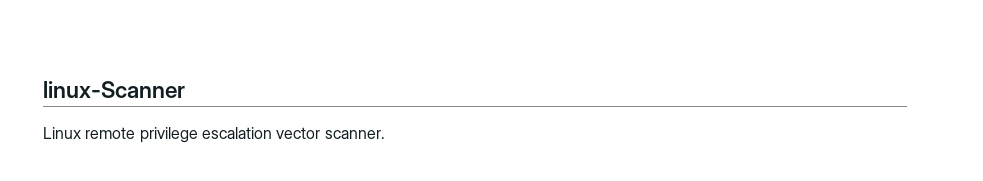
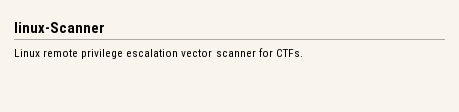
[324,130,385,139] scanner. -> [215,48,303,57] scanner for CTFs.

